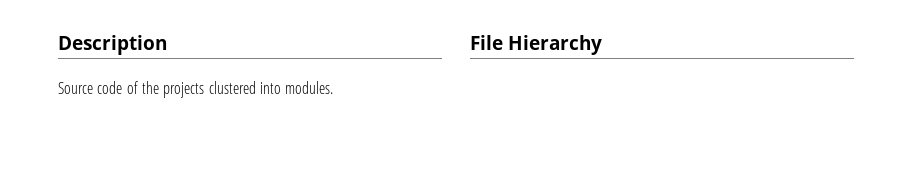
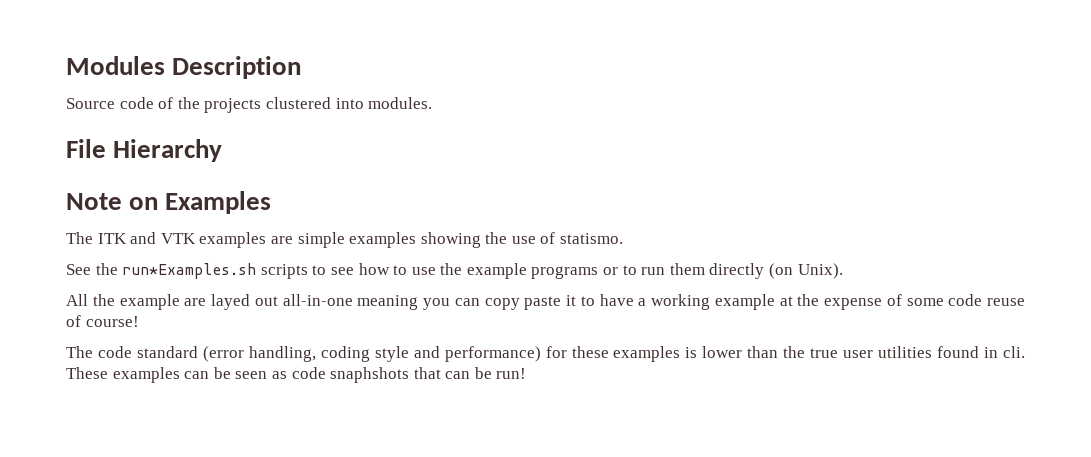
(58, 45) none -> [66,56,165,75] Modules
(602, 45) none -> [66,191,272,214] [66,232,624,248] [66,263,843,279] [66,294,1025,310] [66,315,139,327] [66,346,1025,362] [66,367,527,383] // Note on Examples // The ITK and VTK examples are simple examples showing the use of statismo. // See the run*Examples.sh scripts to see how to use the example programs or to run them directly (on Unix). // All the example are layed out all-in-one meaning you can copy paste it to have a working example at the expense of some code reuse of course! // The code standard (error handling, coding style and performance) for these examples is lower than the true user utilities found in cli. These examples can be seen as code snaphshots that can be run!

